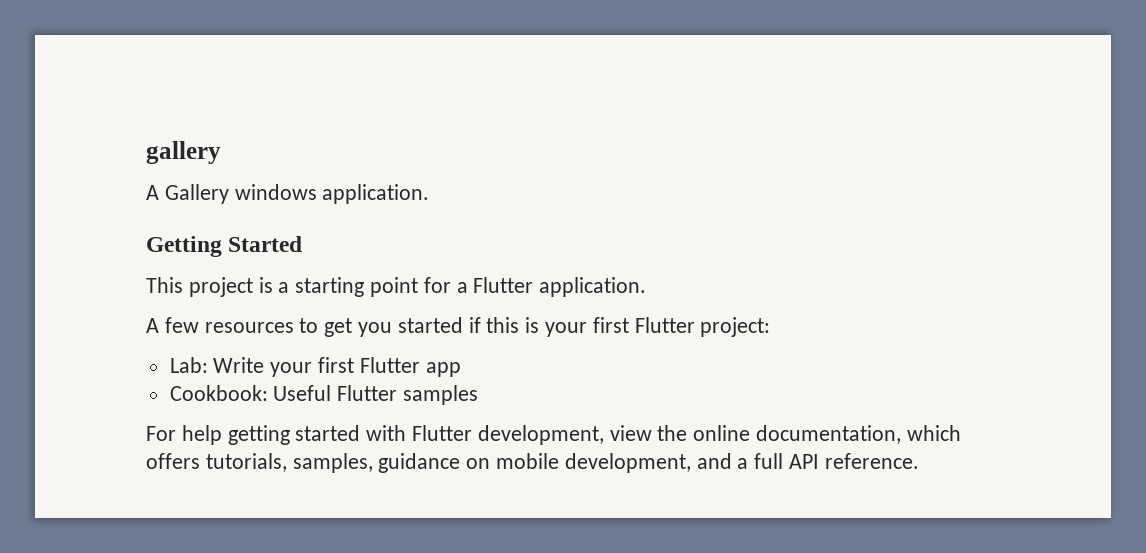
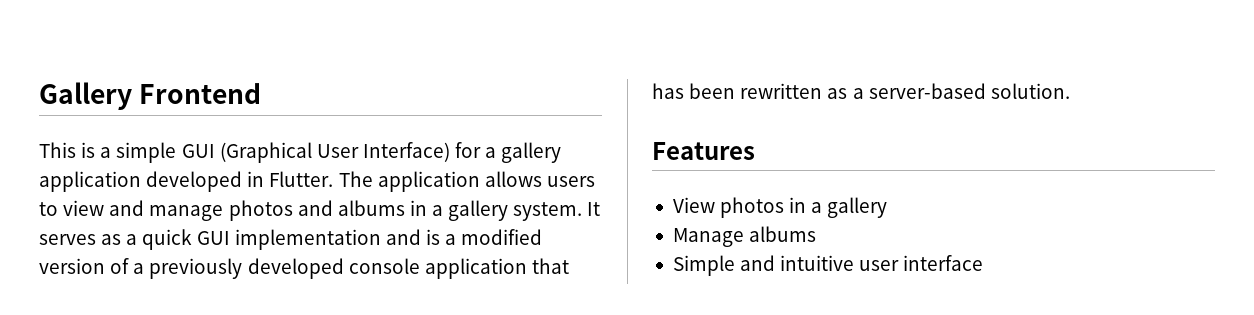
[146,141,221,164] [146,184,430,204] [146,236,303,257] [146,277,647,297] [146,317,771,337] [169,357,461,377] [169,385,479,405] [146,425,961,445] [146,453,919,473] gallery // A Gallery windows application. // Getting Started // This project is a starting point for a Flutter application. // A few resources to get you started if this is your first Flutter project: // Lab: Write your first Flutter app // Cookbook: Useful Flutter samples // For help getting started with Flutter development, view the online documentation, which offers tutorials, samples, guidance on mobile development, and a full API reference. -> [39,82,262,110] [39,142,562,163] [39,171,595,192] [39,200,601,221] [39,229,543,250] [39,258,569,279] [652,83,1070,99] [652,142,755,160] [672,197,888,218] [672,226,817,247] [672,255,984,276] Gallery Frontend // This is a simple GUI (Graphical User Interface) for a gallery application developed in Flutter. The application allows users to view and manage photos and albums in a gallery system. It serves as a quick GUI implementation and is a modified version of a previously developed console application that has been rewritten as a server-based solution. // Features // View photos in a gallery // Manage albums // Simple and intuitive user interface

